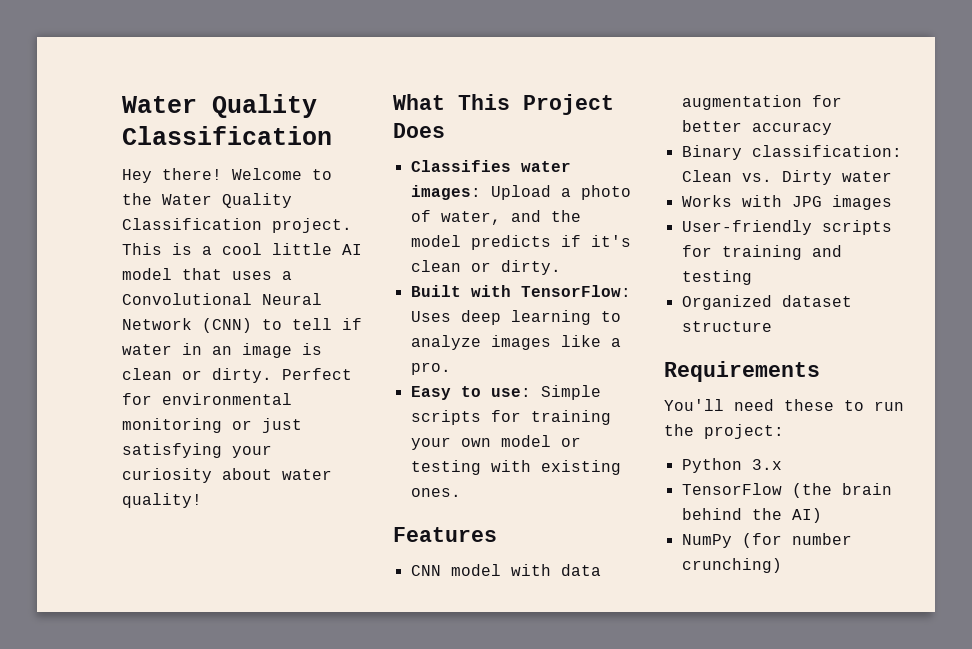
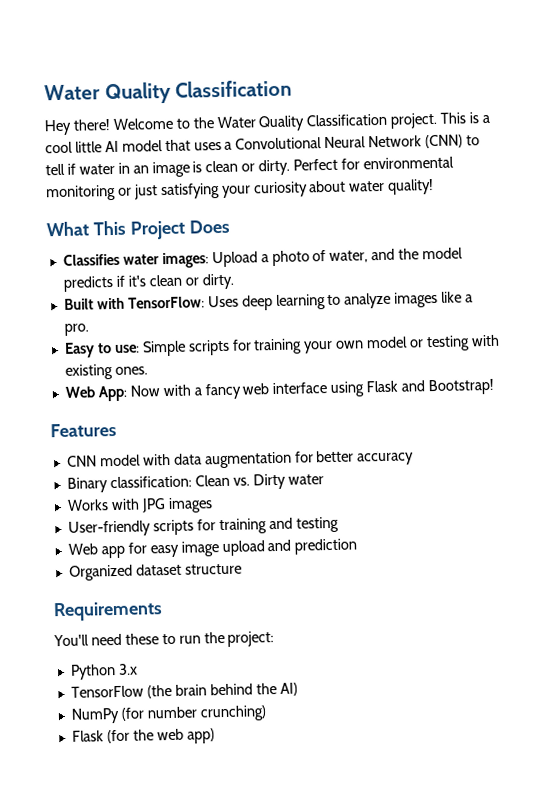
(461, 492) none -> [64,378,495,402] // Web App: Now with a fancy web interface using Flask and Bootstrap!
(752, 277) none -> [67,538,358,559] // Web app for easy image upload and prediction
(782, 565) none -> [71,728,215,744] // Flask (for the web app)

